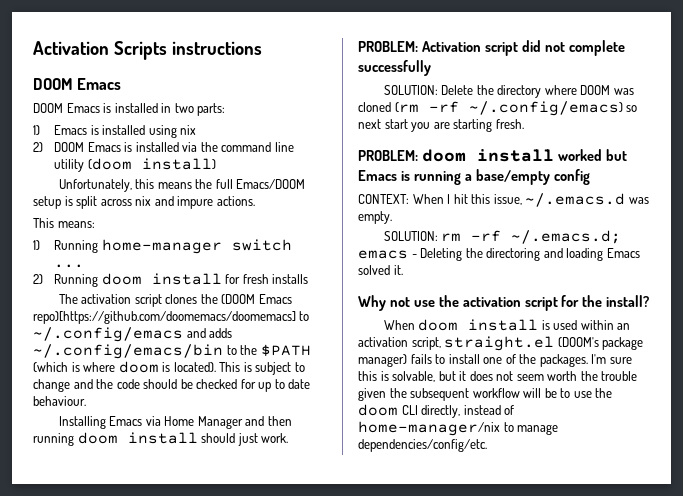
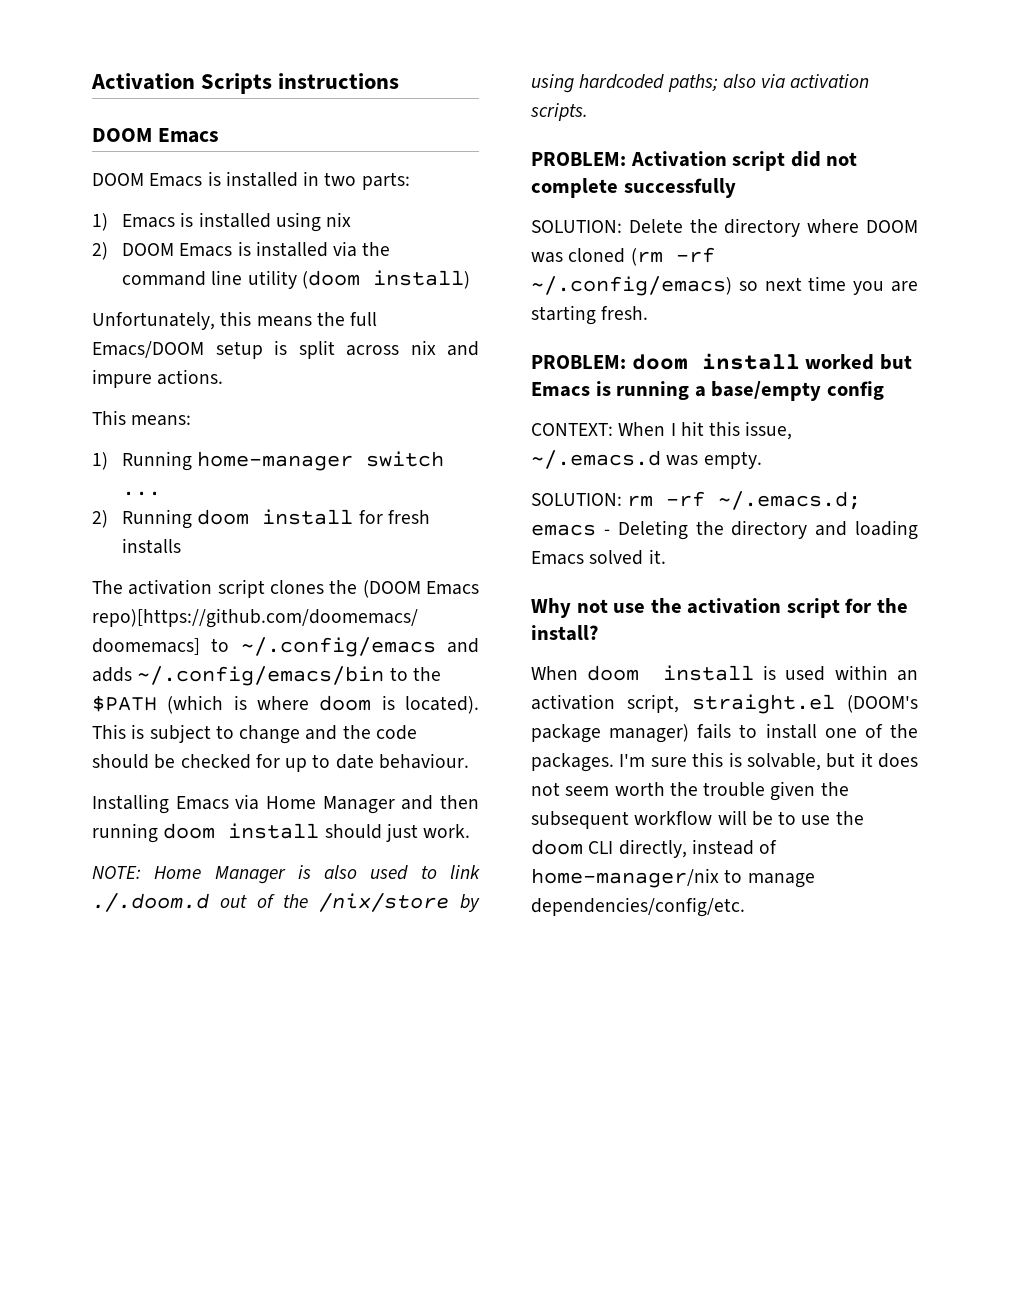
(289, 438) none -> [92,865,480,884] [92,893,481,912] [531,74,870,93] [530,103,588,121] // NOTE: Home Manager is also used to link ./.doom.d out of the /nix/store by using hardcoded paths; also via activation scripts.
[384,119,408,129] start -> [808,276,847,291] time
[486,248,541,261] directoring -> [731,520,808,539] directory

